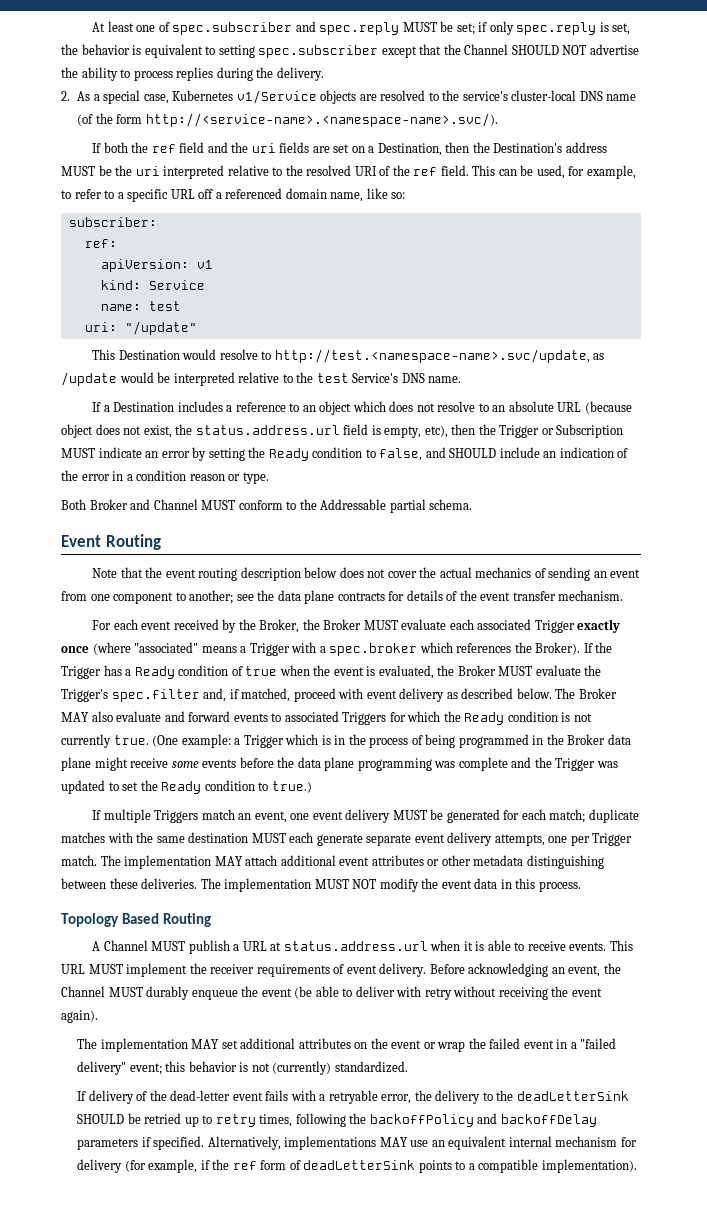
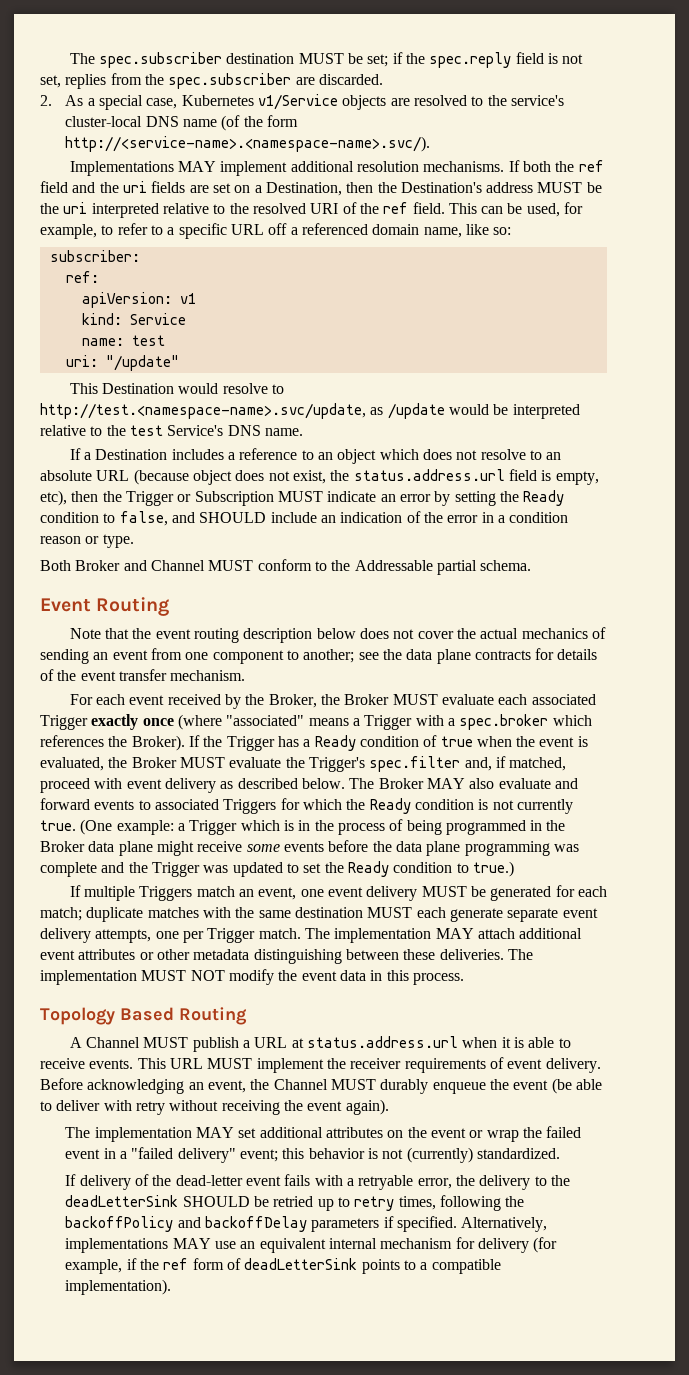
[92,21,631,35] [61,44,639,58] [61,67,324,81] At least one of spec.subscriber and spec.reply MUST be set; if only spec.reply is set, the behavior is equivalent to setting spec.subscriber except that the Channel SHOULD NOT advertise the ability to process replies during the delivery. -> [69,52,584,68] [40,73,383,89] The spec.subscriber destination MUST be set; if the spec.reply field is not set, replies from the spec.subscriber are discarded.
(498, 120) none -> [69,161,505,176] Implementations MAY implement additional resolution mechanisms.

